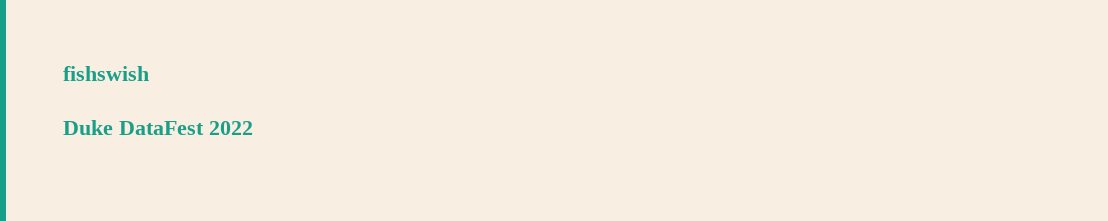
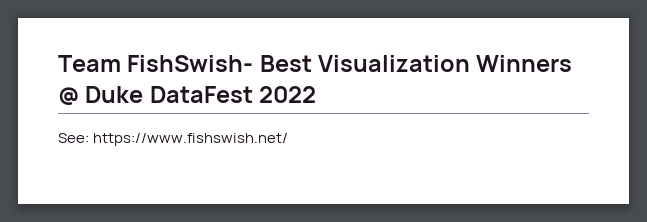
[63,66,149,81] fishswish // -> [58,55,573,72] [58,87,79,105] Team FishSwish- Best Visualization Winners @
(253, 128) none -> [58,133,289,146] // See: https://www.fishswish.net/

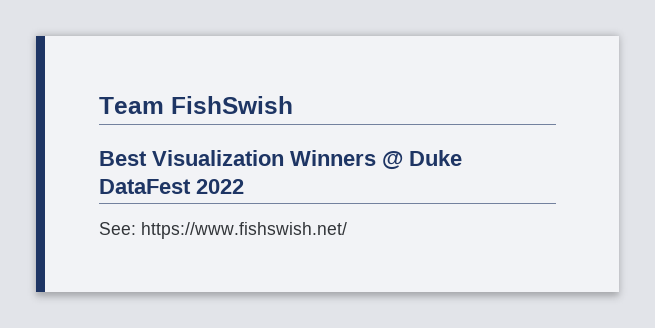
[127,55,254,72] FishSwish- -> [171,96,293,114] FishSwish //

